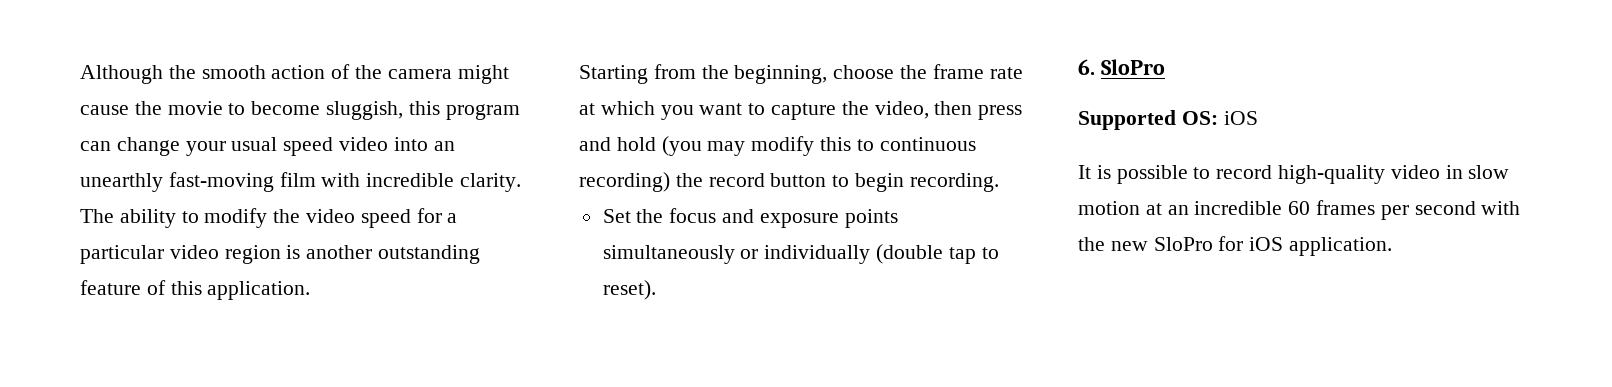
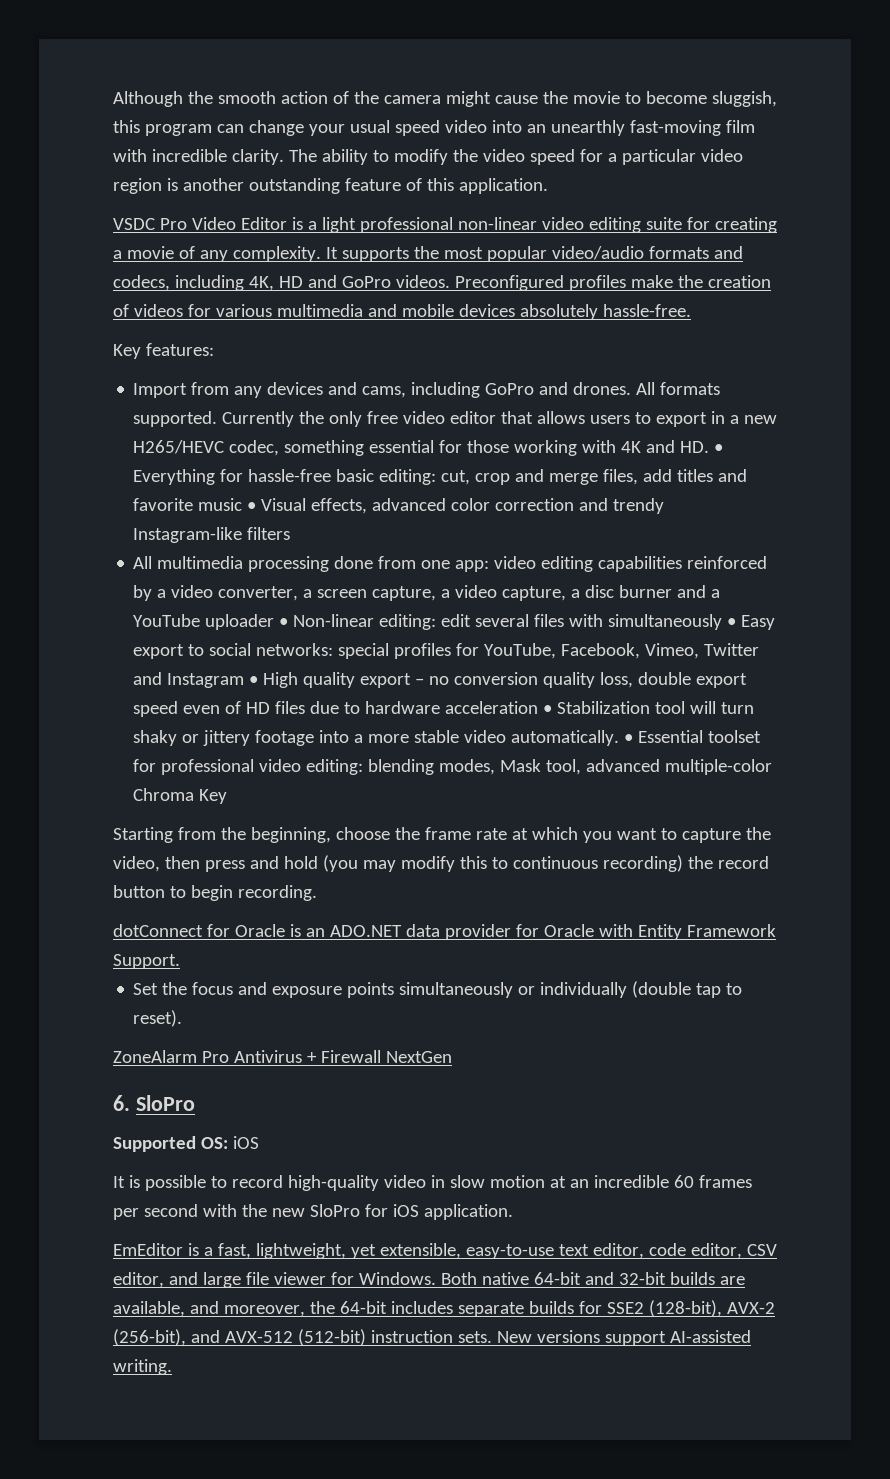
(311, 290) none -> [113,217,777,233] [113,246,743,262] [113,275,771,291] [113,304,691,320] [113,343,214,359] [133,382,721,398] [133,411,778,427] [133,440,724,456] [133,469,748,485] [133,498,665,514] [133,527,291,543] [133,556,768,572] [133,585,721,601] [133,614,776,630] [133,643,760,659] [133,672,748,688] [133,701,755,717] [133,730,762,746] [133,759,773,775] [133,788,228,804] // VSDC Pro Video Editor is a light professional non-linear video editing suite for creating a movie of any complexity. It supports the most popular video/audio formats and codecs, including 4K, HD and GoPro videos. Preconfigured profiles make the creation of videos for various multimedia and mobile devices absolutely hassle-free. // Key features: // Import from any devices and cams, including GoPro and drones. All formats supported. Сurrently the only free video editor that allows users to export in a new H265/HEVC codec, something essential for those working with 4K and HD. • Everything for hassle-free basic editing: cut, crop and merge files, add titles and favorite music • Visual effects, advanced color correction and trendy Instagram-like filters // All multimedia processing done from one app: video editing capabilities reinforced by a video converter, a screen capture, a video capture, a disc burner and a YouTube uploader • Non-linear editing: edit several files with simultaneously • Easy export to social networks: special profiles for YouTube, Facebook, Vimeo, Twitter and Instagram • High quality export – no conversion quality loss, double export speed even of HD files due to hardware acceleration • Stabilization tool will turn shaky or jittery footage into a more stable video automatically. • Essential toolset for professional video editing: blending modes, Mask tool, advanced multiple-color Chroma Key
(999, 182) none -> [113,924,776,940] [113,954,180,969] // dotConnect for Oracle is an ADO.NET data provider for Oracle with Entity Framework Support.
(656, 290) none -> [113,1050,452,1063] // ZoneAlarm Pro Antivirus + Firewall NextGen
(1393, 246) none -> [113,1243,777,1259] [113,1272,745,1288] [113,1300,775,1317] [113,1329,751,1346] [113,1359,172,1375] // EmEditor is a fast, lightweight, yet extensible, easy-to-use text editor, code editor, CSV editor, and large file viewer for Windows. Both native 64-bit and 32-bit builds are available, and moreover, the 64-bit includes separate builds for SSE2 (128-bit), AVX-2 (256-bit), and AVX-512 (512-bit) instruction sets. New versions support AI-assisted writing.

